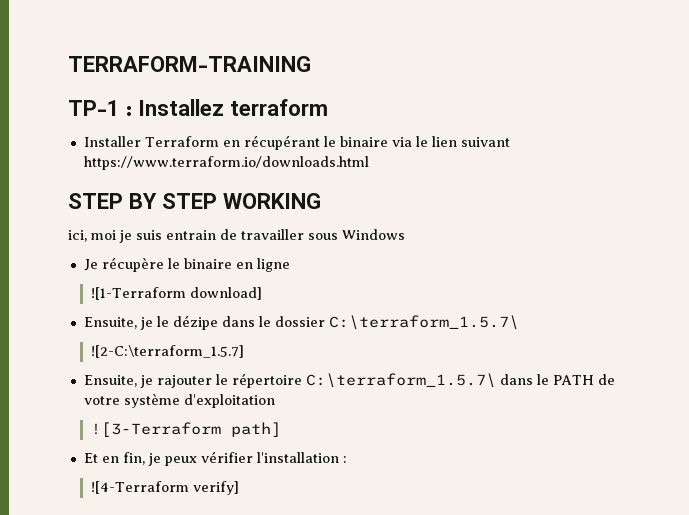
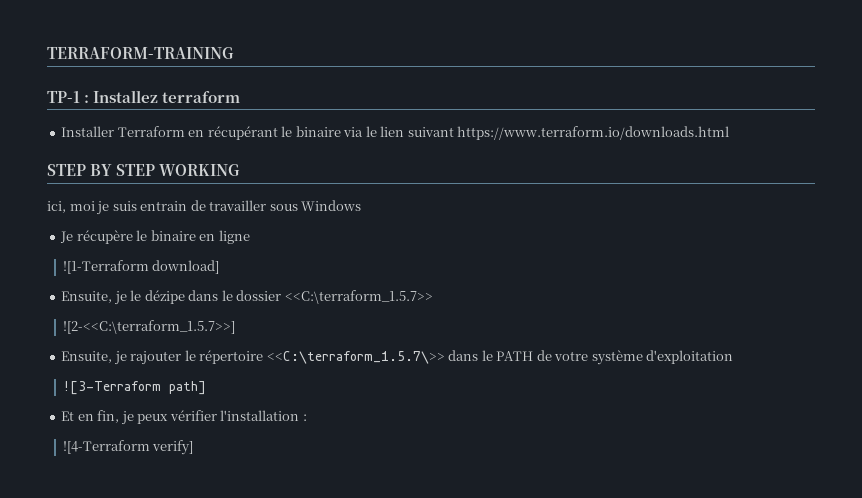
[328,315,519,330] [90,345,244,358] C:\terraform_1.5.7\ // ![2-C:\terraform_1.5.7] -> [284,290,433,304] [62,320,235,334] <<C:\terraform_1.5.7>> // ![2-<<C:\terraform_1.5.7>>]
[305,373,496,388] C:\terraform_1.5.7\ -> [266,351,445,364] <<C:\terraform_1.5.7\>>

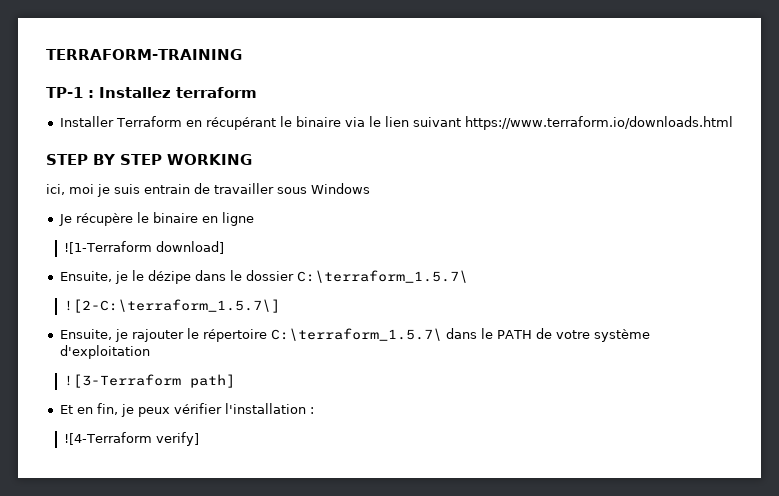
[284,290,433,304] [62,320,235,334] <<C:\terraform_1.5.7>> // ![2-<<C:\terraform_1.5.7>>] -> [296,270,468,283] [63,299,280,313] C:\terraform_1.5.7\ // ![2-C:\terraform_1.5.7\]
[266,351,445,364] <<C:\terraform_1.5.7\>> -> [270,328,442,341] C:\terraform_1.5.7\

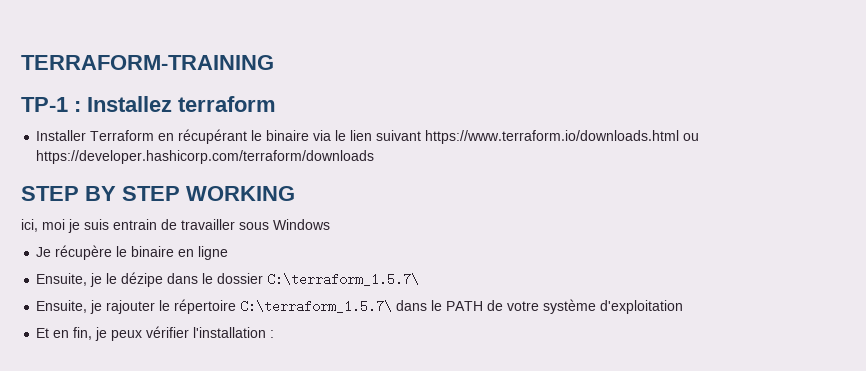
(733, 123) none -> [683,133,700,141] [36,150,375,164] ou https://developer.hashicorp.com/terraform/downloads
[63,241,224,254] // ![1-Terraform download] -> (229, 253) none
[63,299,280,313] // ![2-C:\terraform_1.5.7\] -> (420, 279) none
[63,374,235,388] // ![3-Terraform path] -> (684, 307) none
[63,432,199,446] // ![4-Terraform verify] -> (275, 334) none

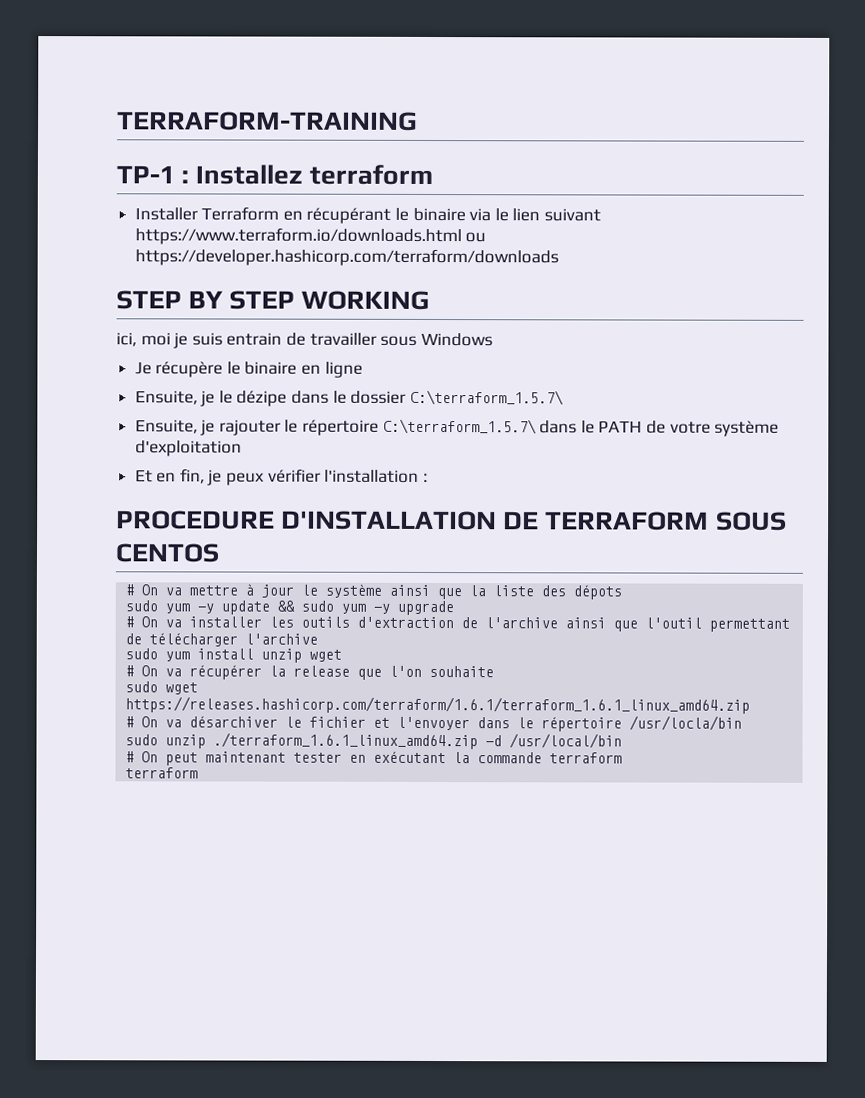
(275, 334) none -> [116,510,787,531] [115,543,220,563] [125,583,623,600] [125,600,455,616] [125,616,791,632] [125,632,319,647] [125,648,343,663] [125,664,495,680] [125,681,199,695] [125,696,751,714] [125,715,743,732] [125,732,623,750] [125,750,623,766] [125,767,199,779] // PROCEDURE D'INSTALLATION DE TERRAFORM SOUS CENTOS // # On va mettre à jour le système ainsi que la liste des dépots // sudo yum -y update && sudo yum -y upgrade // # On va installer les outils d'extraction de l'archive ainsi que l'outil permettant de télécharger l'archive // sudo yum install unzip wget // # On va récupérer la release que l'on souhaite // sudo wget https://releases.hashicorp.com/terraform/1.6.1/terraform_1.6.1_linux_amd64.zip // # On va désarchiver le fichier et l'envoyer dans le répertoire /usr/locla/bin // sudo unzip ./terraform_1.6.1_linux_amd64.zip -d /usr/local/bin // # On peut maintenant tester en exécutant la commande terraform // terraform

